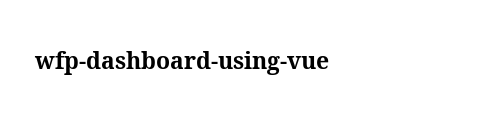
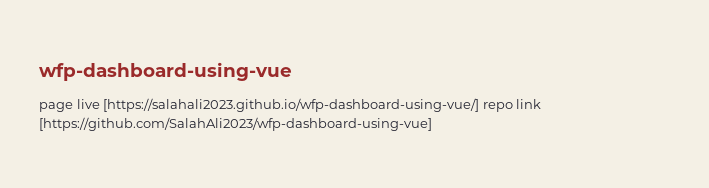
(329, 63) none -> [39,98,542,112] [39,117,432,131] // page live [https://salahali2023.github.io/wfp-dashboard-using-vue/] repo link [https://github.com/SalahAli2023/wfp-dashboard-using-vue]

